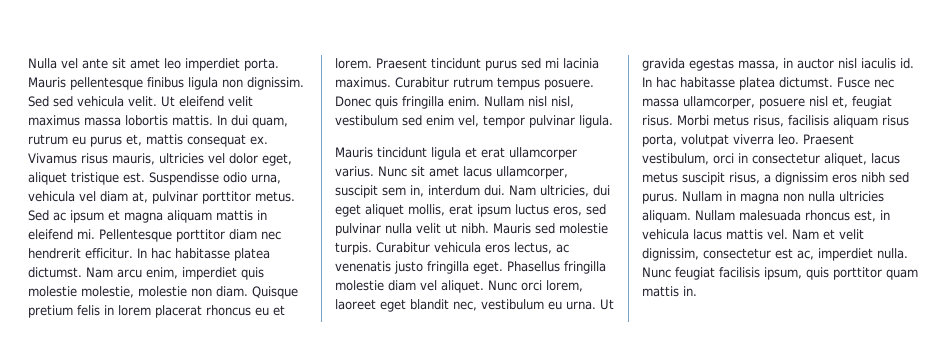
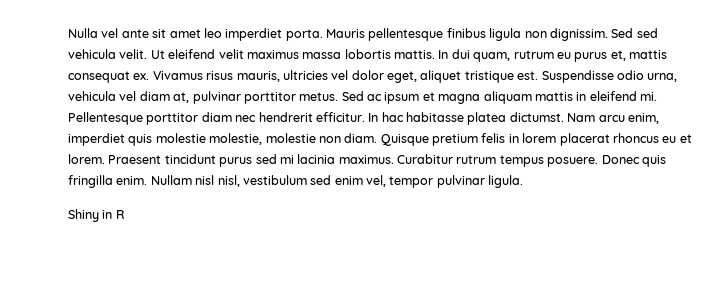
[335,147,577,160] [335,166,568,179] [335,185,610,198] [335,204,606,217] [335,223,608,236] [335,242,569,255] [335,261,606,274] [335,280,583,293] [335,299,614,312] [642,58,914,71] [642,77,894,90] [642,96,892,109] [642,115,909,128] [642,134,854,147] [642,153,900,166] [642,172,909,185] [642,191,884,204] [642,210,890,223] [642,229,864,240] [642,248,908,261] [642,267,918,280] [642,286,697,297] Mauris tincidunt ligula et erat ullamcorper varius. Nunc sit amet lacus ullamcorper, suscipit sem in, interdum dui. Nam ultricies, dui eget aliquet mollis, erat ipsum luctus eros, sed pulvinar nulla velit ut nibh. Mauris sed molestie turpis. Curabitur vehicula eros lectus, ac venenatis justo fringilla eget. Phasellus fringilla molestie diam vel aliquet. Nunc orci lorem, laoreet eget blandit nec, vestibulum eu urna. Ut gravida egestas massa, in auctor nisl iaculis id. In hac habitasse platea dictumst. Fusce nec massa ullamcorper, posuere nisl et, feugiat risus. Morbi metus risus, facilisis aliquam risus porta, volutpat viverra leo. Praesent vestibulum, orci in consectetur aliquet, lacus metus suscipit risus, a dignissim eros nibh sed purus. Nullam in magna non nulla ultricies aliquam. Nullam malesuada rhoncus est, in vehicula lacus mattis vel. Nam et velit dignissim, consectetur est ac, imperdiet nulla. Nunc feugiat facilisis ipsum, quis porttitor quam mattis in. -> [68,209,125,222] Shiny in R

